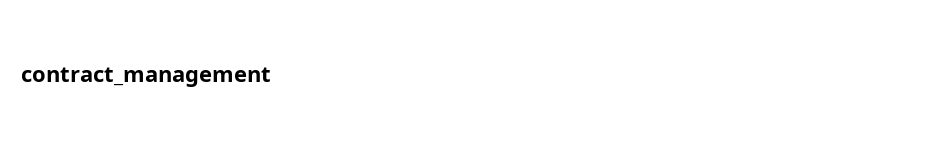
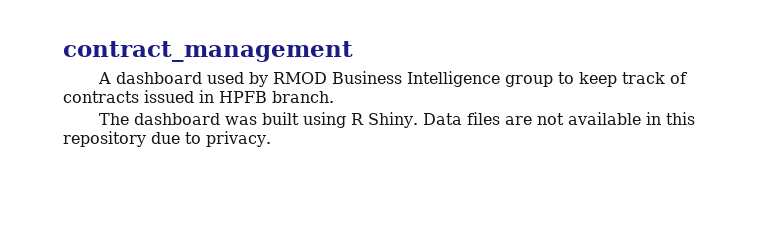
(271, 77) none -> [97,71,687,87] [63,90,334,103] [98,112,695,128] [63,131,271,147] // A dashboard used by RMOD Business Intelligence group to keep track of contracts issued in HPFB branch. // The dashboard was built using R Shiny. Data files are not available in this repository due to privacy.

